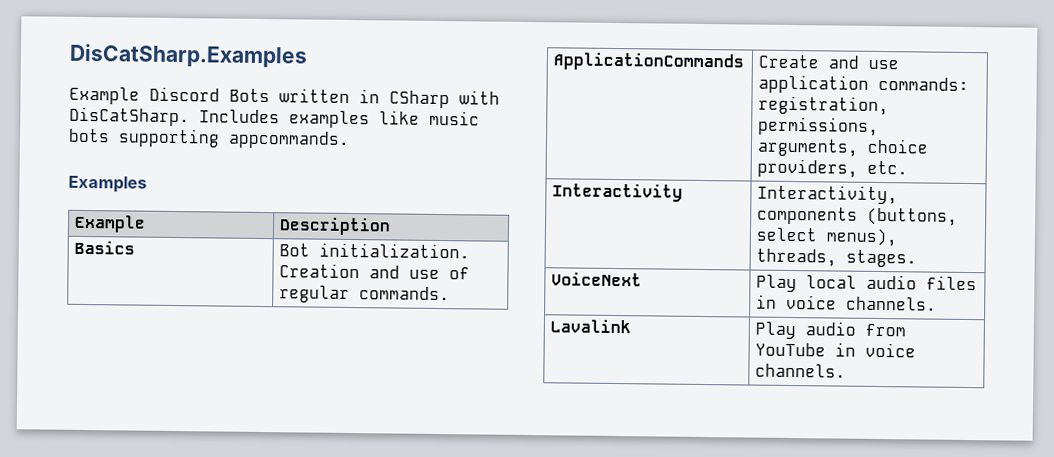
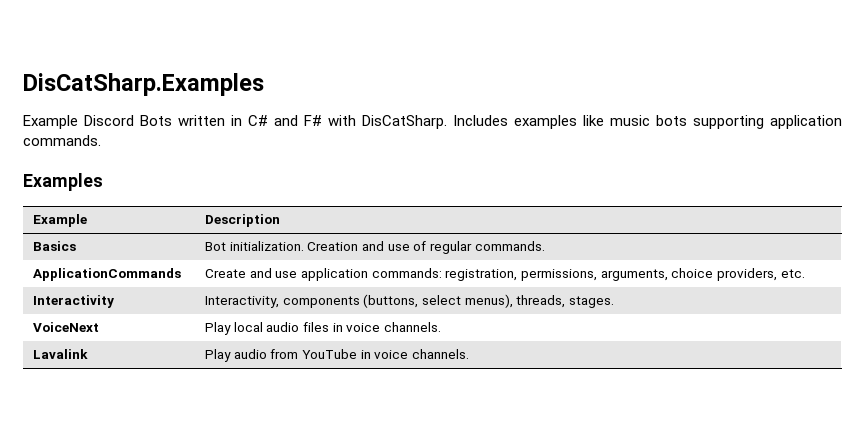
[389,90,450,109] CSharp -> [248,115,322,126] C# and F#
[228,130,350,149] appcommands. -> [770,115,842,129] [23,135,101,146] application commands.

